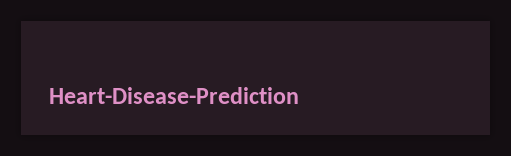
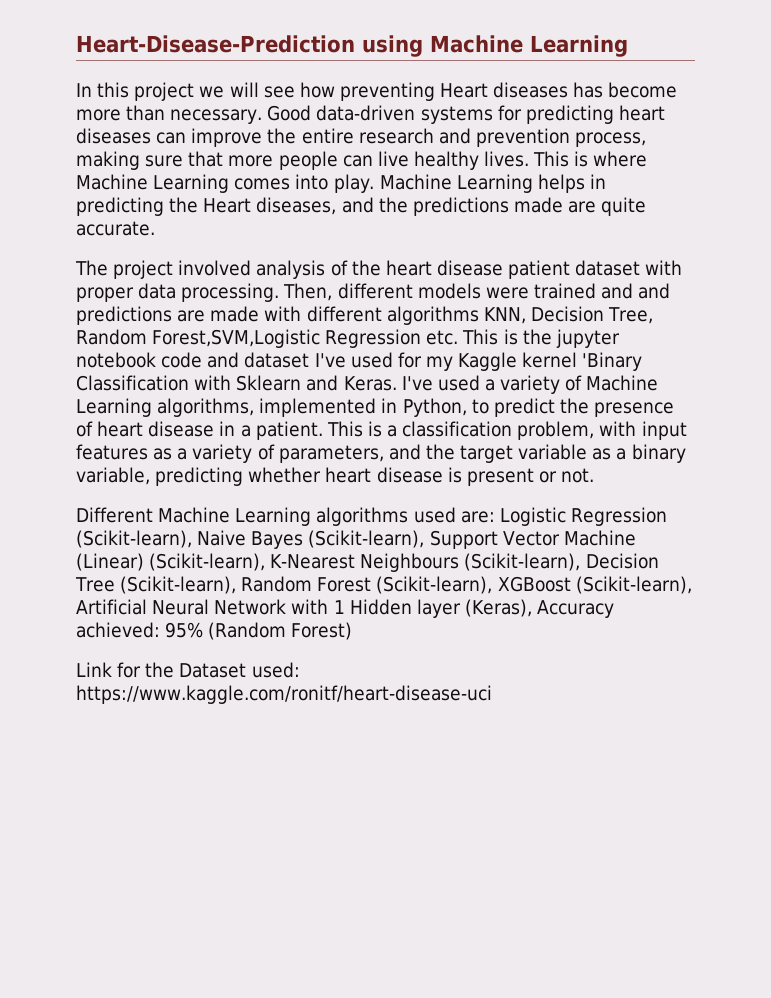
(299, 95) none -> [362,35,628,57] [76,82,678,101] [76,105,666,124] [76,128,647,147] [76,151,648,170] [76,174,607,193] [76,197,647,216] [76,221,155,236] [75,260,683,279] [76,283,671,302] [76,306,654,325] [76,329,620,348] [76,352,643,371] [76,375,659,394] [76,398,675,417] [76,421,687,440] [76,444,686,463] [76,467,595,486] [76,507,667,526] [76,530,636,549] [76,553,659,572] [75,576,692,594] [76,599,615,618] [76,622,353,640] [76,662,300,678] [76,685,492,704] using Machine Learning // In this project we will see how preventing Heart diseases has become more than necessary. Good data-driven systems for predicting heart diseases can improve the entire research and prevention process, making sure that more people can live healthy lives. This is where Machine Learning comes into play. Machine Learning helps in predicting the Heart diseases, and the predictions made are quite accurate. // The project involved analysis of the heart disease patient dataset with proper data processing. Then, different models were trained and and predictions are made with different algorithms KNN, Decision Tree, Random Forest,SVM,Logistic Regression etc. This is the jupyter notebook code and dataset I've used for my Kaggle kernel 'Binary Classification with Sklearn and Keras. I've used a variety of Machine Learning algorithms, implemented in Python, to predict the presence of heart disease in a patient. This is a classification problem, with input features as a variety of parameters, and the target variable as a binary variable, predicting whether heart disease is present or not. // Different Machine Learning algorithms used are: Logistic Regression (Scikit-learn), Naive Bayes (Scikit-learn), Support Vector Machine (Linear) (Scikit-learn), K-Nearest Neighbours (Scikit-learn), Decision Tree (Scikit-learn), Random Forest (Scikit-learn), XGBoost (Scikit-learn), Artificial Neural Network with 1 Hidden layer (Keras), Accuracy achieved: 95% (Random Forest) // Link for the Dataset used: https://www.kaggle.com/ronitf/heart-disease-uci

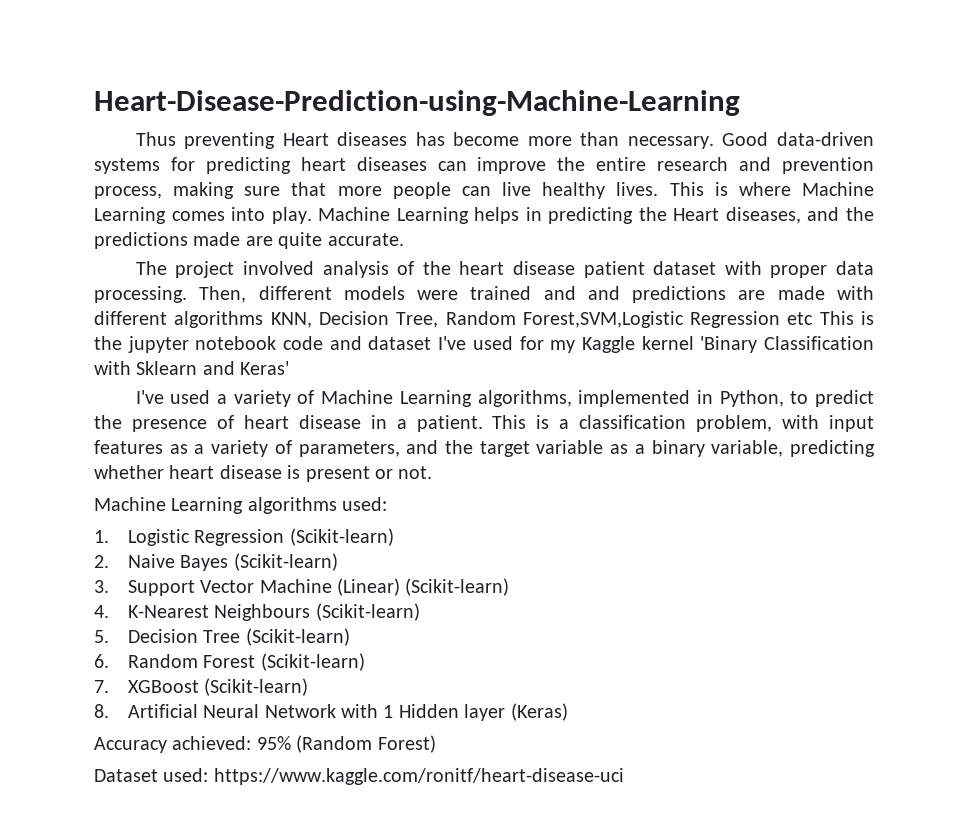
[76,35,628,57] [76,82,335,101] Heart-Disease-Prediction using Machine Learning // In this project we will see how -> [94,90,740,116] [135,132,176,146] Heart-Disease-Prediction-using-Machine-Learning // Thus
[426,330,459,345] etc. -> [787,312,814,325] etc
[343,376,397,391] Keras. -> [240,361,290,375] Keras' //
[76,507,153,523] Different -> (433, 472) none
[413,507,667,526] [76,530,636,549] [76,553,659,572] [75,576,692,594] used are: Logistic Regression (Scikit-learn), Naive Bayes (Scikit-learn), Support Vector Machine (Linear) (Scikit-learn), K-Nearest Neighbours (Scikit-learn), Decision Tree (Scikit-learn), Random Forest (Scikit-learn), XGBoost (Scikit-learn), -> [342,497,388,511] [94,528,394,546] [94,553,338,571] [94,578,510,596] [94,603,420,621] [94,628,350,646] [94,653,365,671] [94,678,309,696] [94,704,109,718] used: // 1. Logistic Regression (Scikit-learn) // 2. Naive Bayes (Scikit-learn) // 3. Support Vector Machine (Linear) (Scikit-learn) // 4. K-Nearest Neighbours (Scikit-learn) // 5. Decision Tree (Scikit-learn) // 6. Random Forest (Scikit-learn) // 7. XGBoost (Scikit-learn) // 8.
[464,599,532,617] (Keras), -> [510,703,568,721] (Keras) //
[76,662,175,678] Link for the -> (436, 744) none

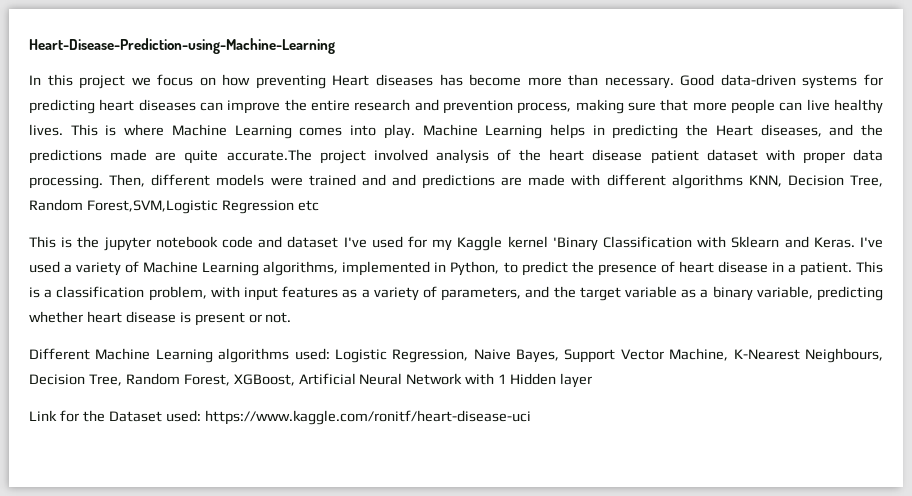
[135,132,176,146] Thus -> [29,74,251,89] In this project we focus on how
[327,233,404,246] [135,261,167,275] accurate. // The -> [226,149,312,161] accurate.The
(814, 318) none -> (319, 205) //
[240,361,290,375] Keras' // -> [813,237,855,248] Keras.
(433, 472) none -> [29,348,90,360] Different
[94,528,394,546] [94,553,338,571] [94,578,510,596] [94,603,420,621] [94,628,350,646] [94,653,365,671] [94,678,309,696] [94,704,109,718] // 1. Logistic Regression (Scikit-learn) // 2. Naive Bayes (Scikit-learn) // 3. Support Vector Machine (Linear) (Scikit-learn) // 4. K-Nearest Neighbours (Scikit-learn) // 5. Decision Tree (Scikit-learn) // 6. Random Forest (Scikit-learn) // 7. XGBoost (Scikit-learn) // 8. -> [334,348,883,363] [29,373,295,386] Logistic Regression, Naive Bayes, Support Vector Machine, K-Nearest Neighbours, Decision Tree, Random Forest, XGBoost,
[510,703,568,721] [94,735,436,753] (Keras) // Accuracy achieved: 95% (Random Forest) // -> [29,410,105,422] // Link for the

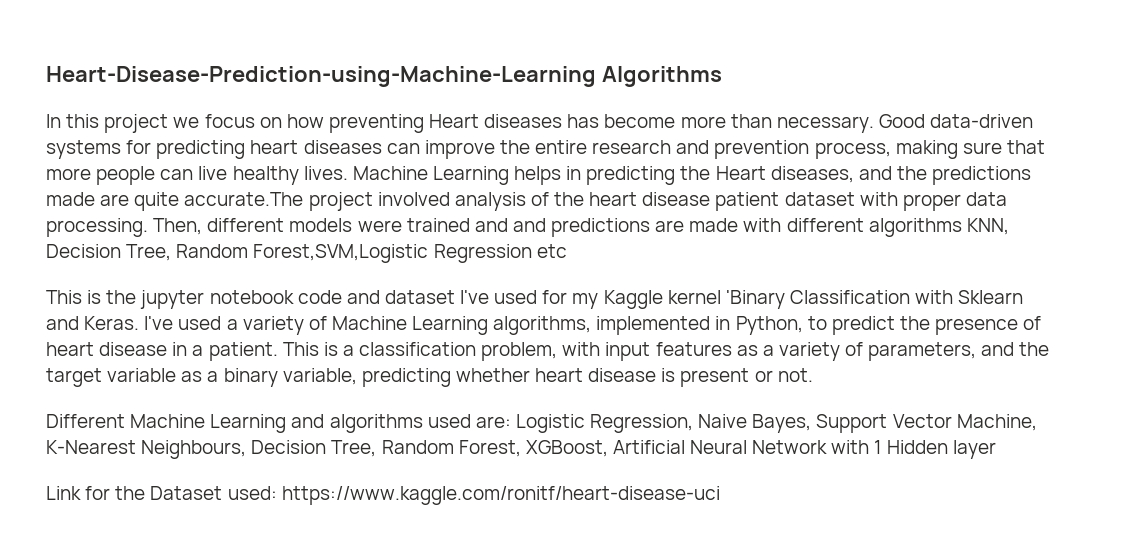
(335, 46) none -> [601,66,722,87] Algorithms
[70,124,415,139] This is where Machine Learning comes into play. -> (348, 173) none
[218,348,330,363] algorithms used: -> [291,414,511,433] and algorithms used are:

